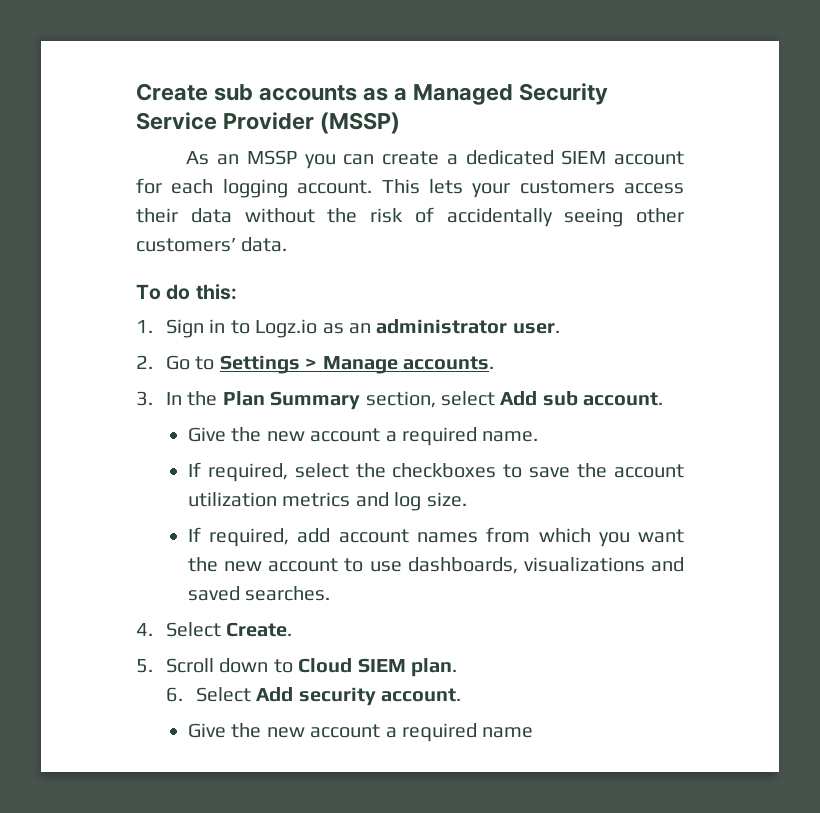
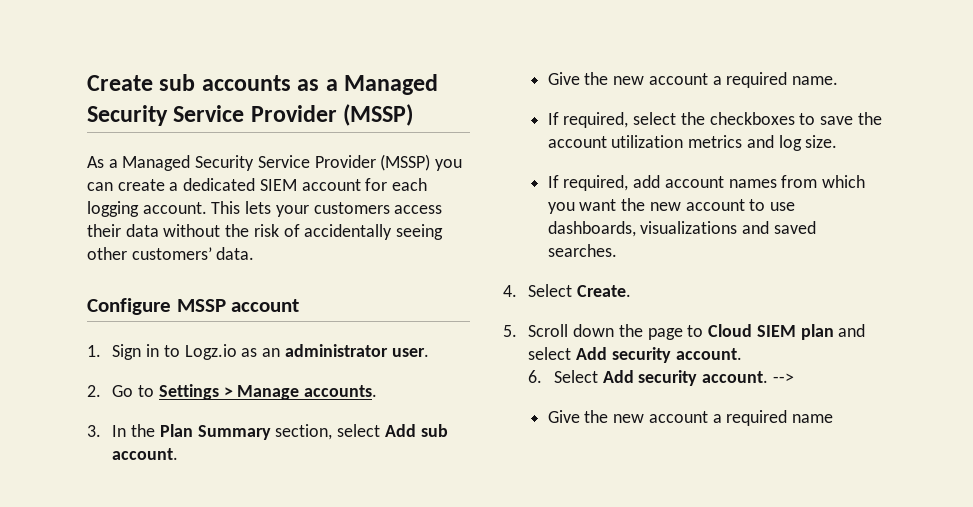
[217,150,297,165] an MSSP -> [108,154,431,171] a Managed Security Service Provider (MSSP)
[136,284,237,300] To do this: -> [87,298,300,315] Configure MSSP account
(269, 665) none -> [618,324,683,340] the page
[410,658,457,677] plan. -> [800,324,866,340] [528,347,742,363] plan and select Add security account.
(462, 695) none -> [772,373,794,383] -->

